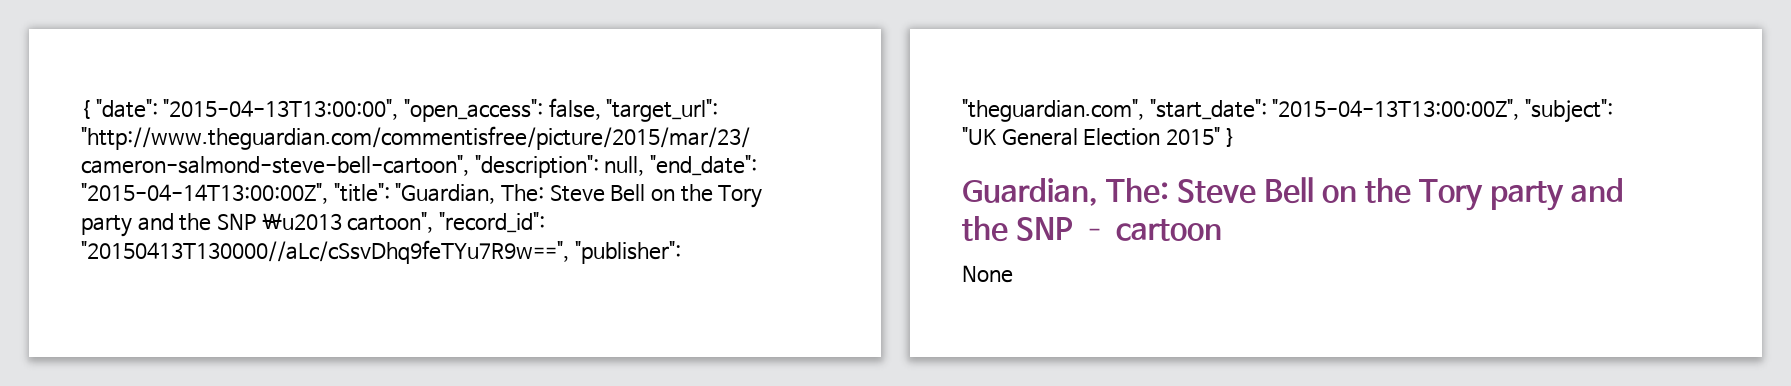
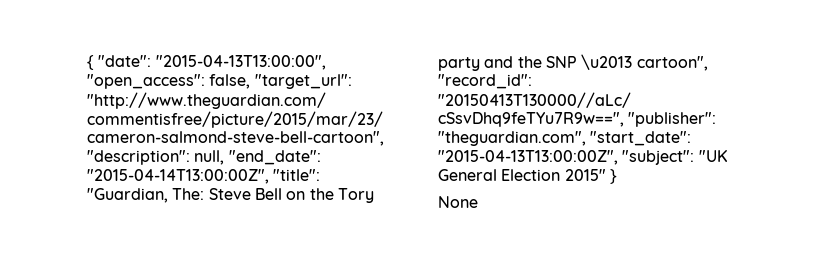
[962,177,1624,211] [962,216,1222,242] // Guardian, The: Steve Bell on the Tory party and the SNP – cartoon -> (617, 176) none

